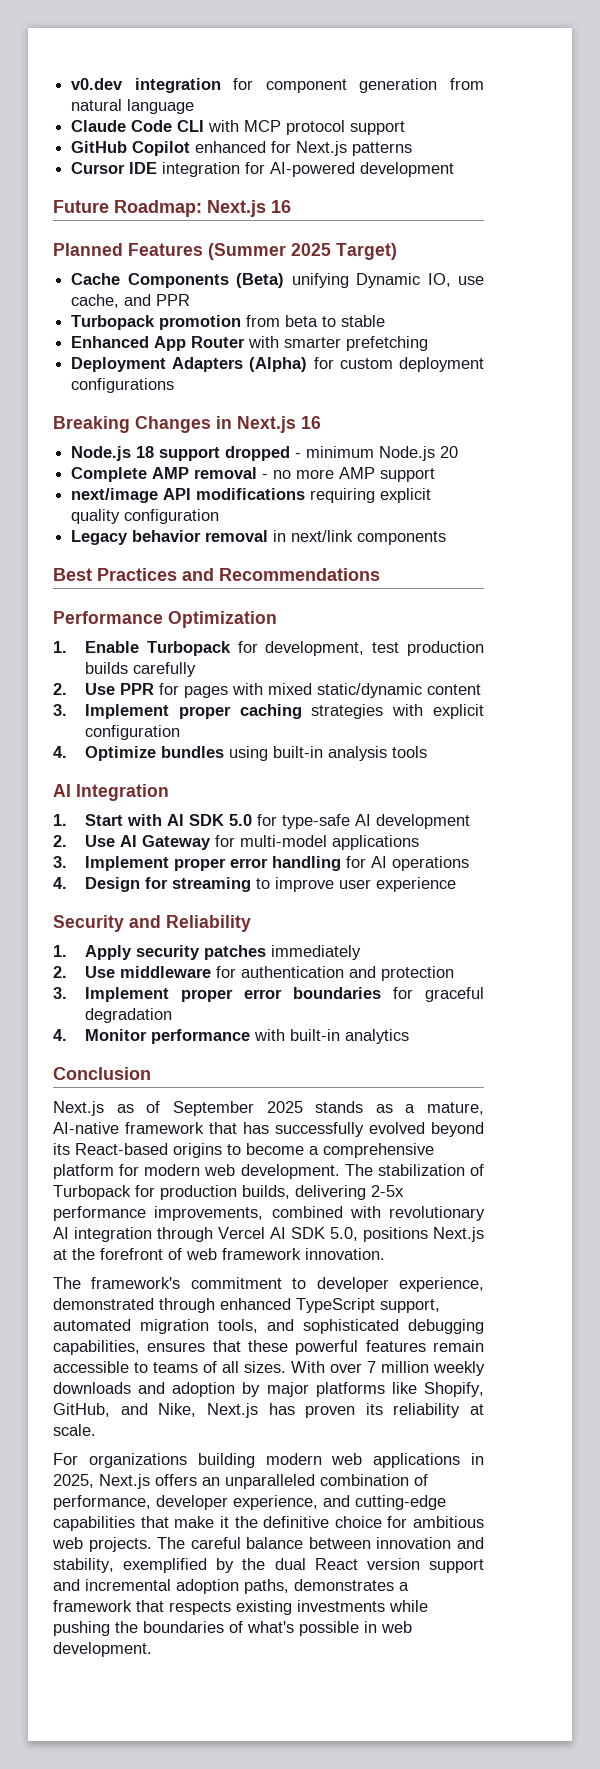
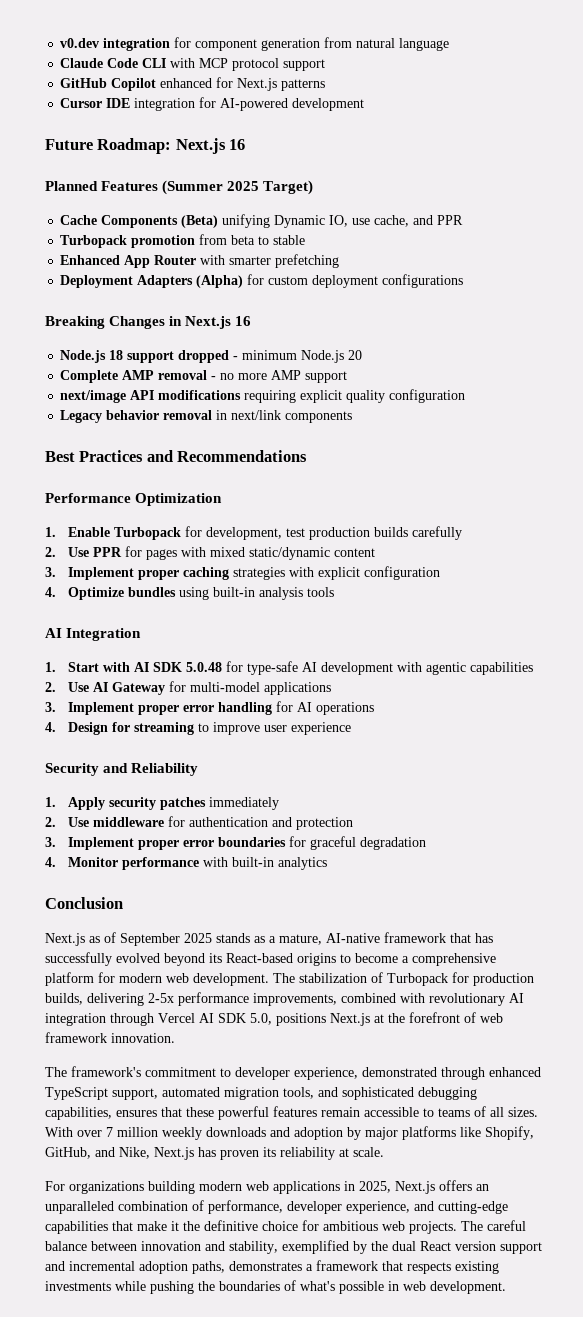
[229,814,253,826] 5.0 -> [185,662,222,672] 5.0.48
(471, 821) none -> [396,662,533,675] with agentic capabilities

